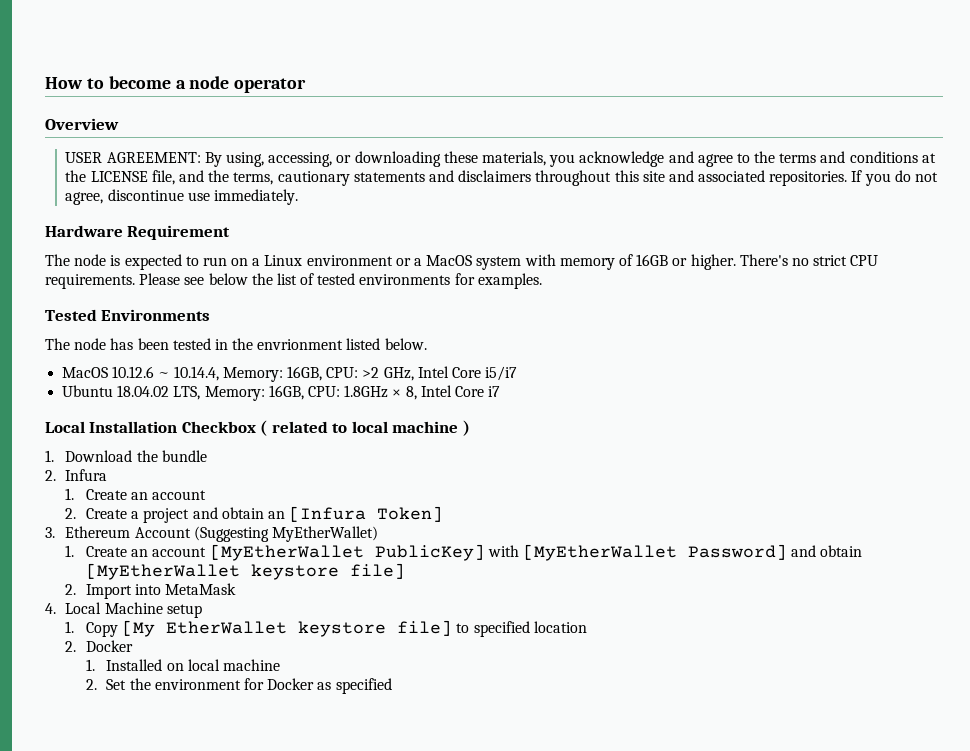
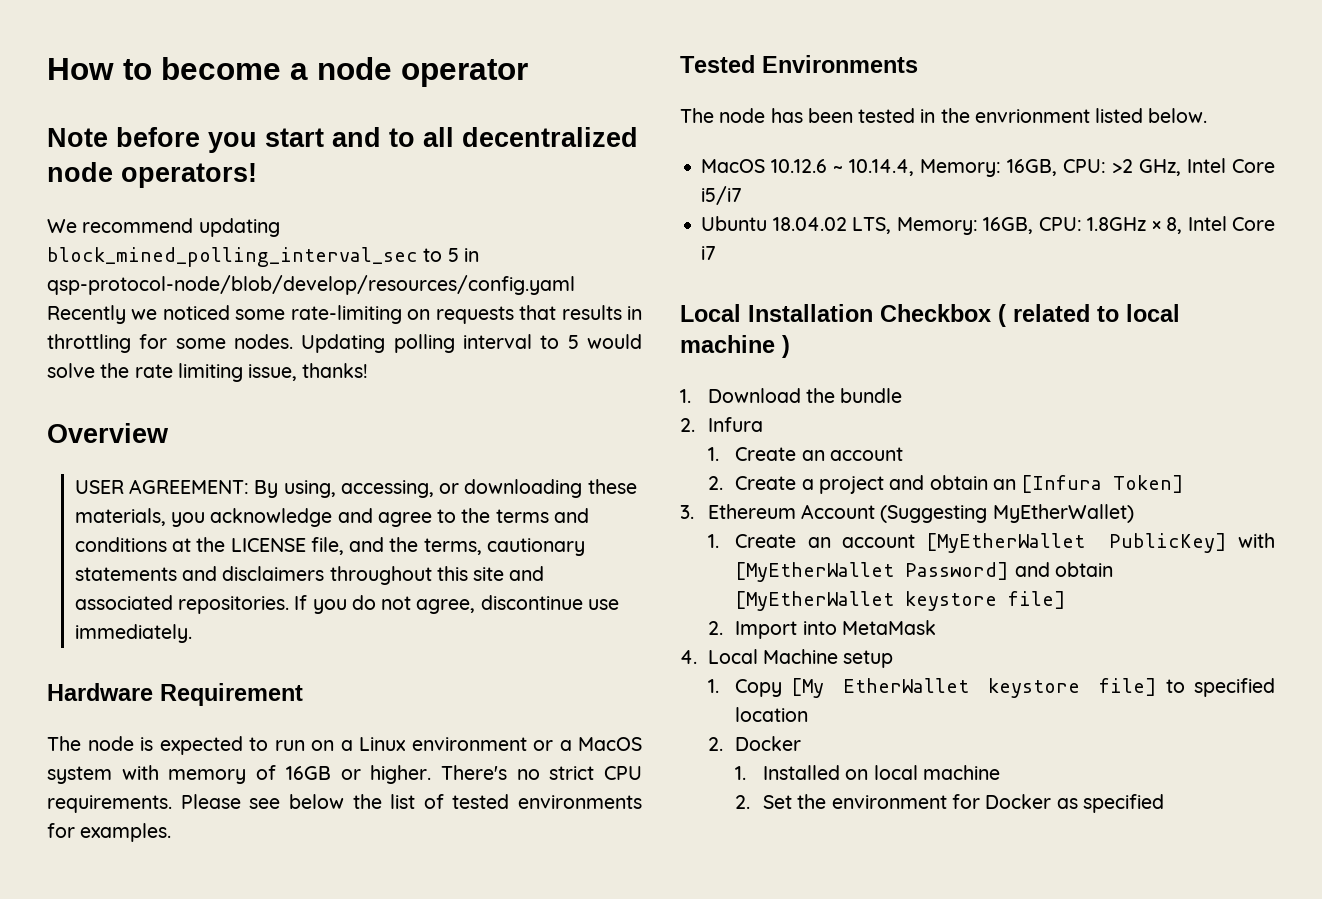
(307, 85) none -> [47,127,638,153] [47,162,257,188] [47,218,280,237] [47,247,479,267] [47,275,575,295] [47,305,643,324] [47,334,642,353] [47,363,369,382] // Note before you start and to all decentralized node operators! // We recommend updating block_mined_polling_interval_sec to 5 in qsp-protocol-node/blob/develop/resources/config.yaml Recently we noticed some rate-limiting on requests that results in throttling for some nodes. Updating polling interval to 5 would solve the rate limiting issue, thanks!

